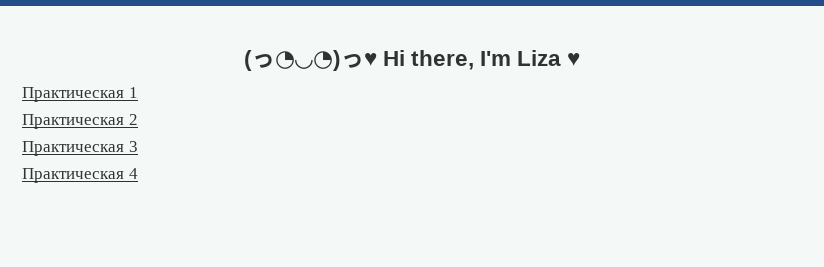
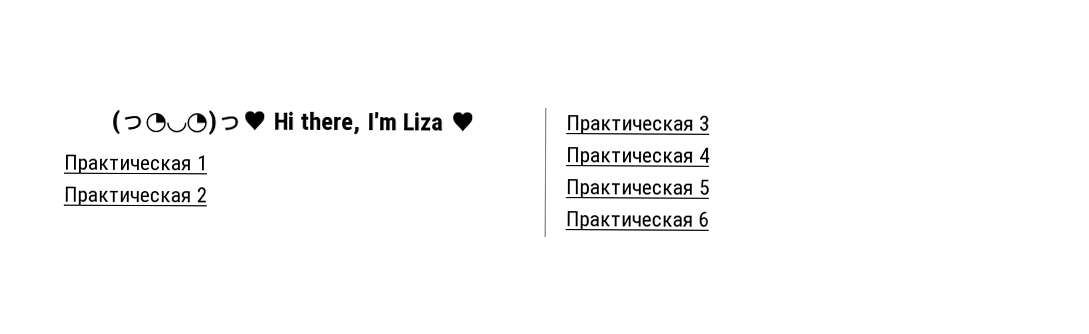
(138, 173) none -> [565,179,709,199] [565,211,709,231] // Практическая 5 // Практическая 6

